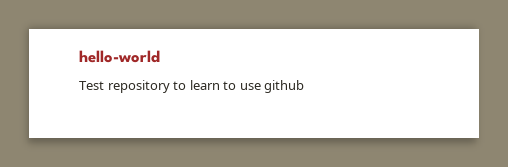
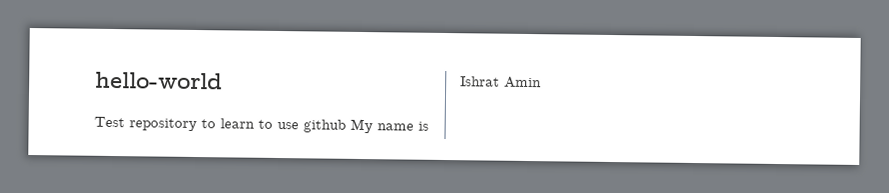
(305, 86) none -> [350,118,429,134] [460,76,542,89] My name is Ishrat Amin

